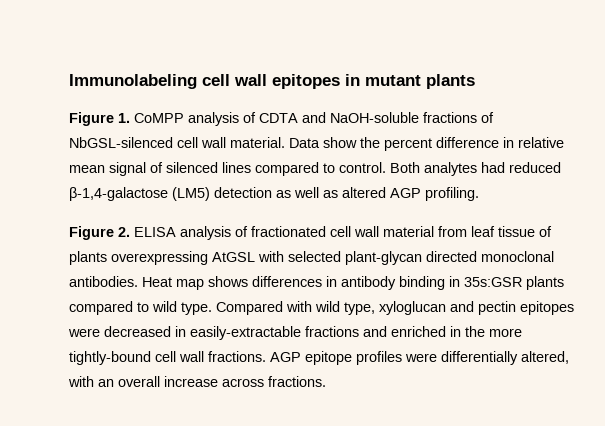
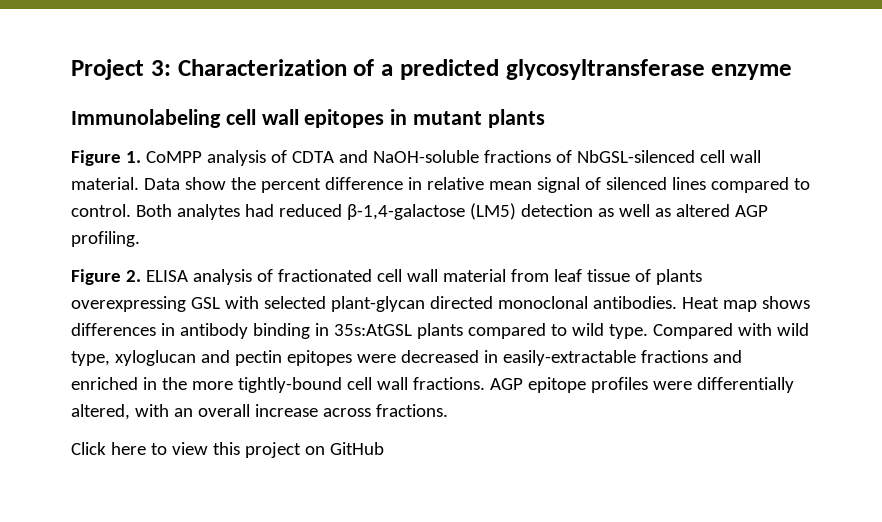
(69, 81) none -> [71,59,793,80] Project 3: Characterization of a predicted glycosyltransferase enzyme //
[212,252,255,262] AtGSL -> [190,297,220,309] GSL
[464,277,522,287] 35s:GSR -> [333,324,412,336] 35s:AtGSL
(326, 381) none -> [71,442,384,458] // Click here to view this project on GitHub

